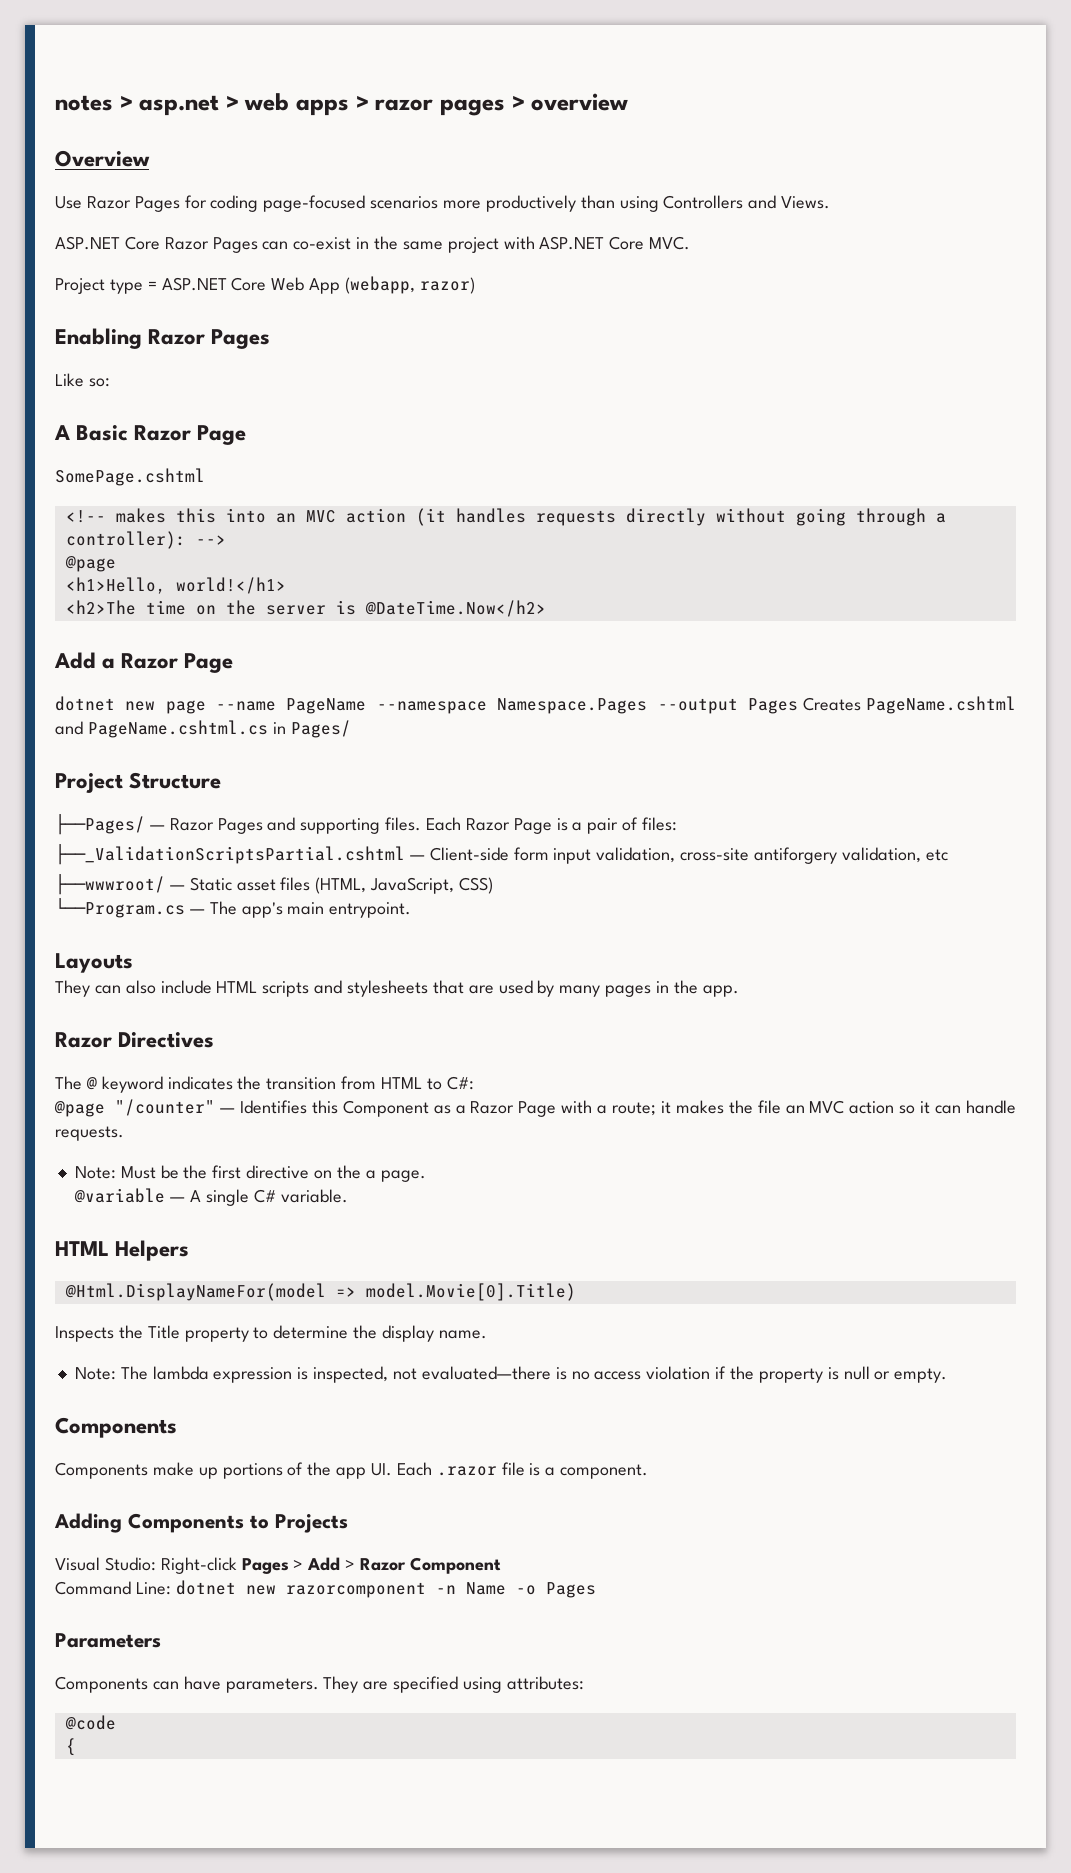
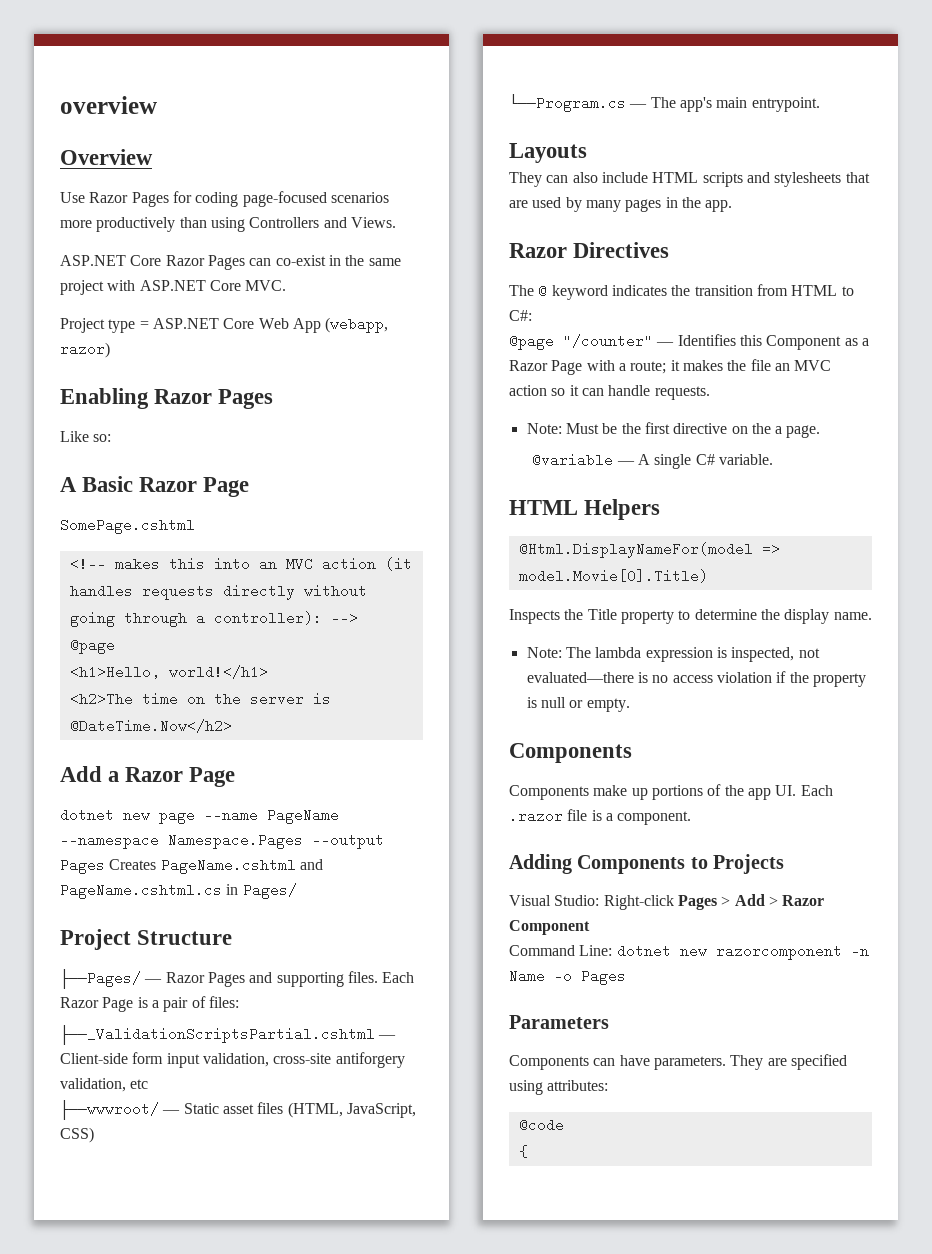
[55,93,525,116] notes > asp.net > web apps > razor pages > -> (60, 105) none

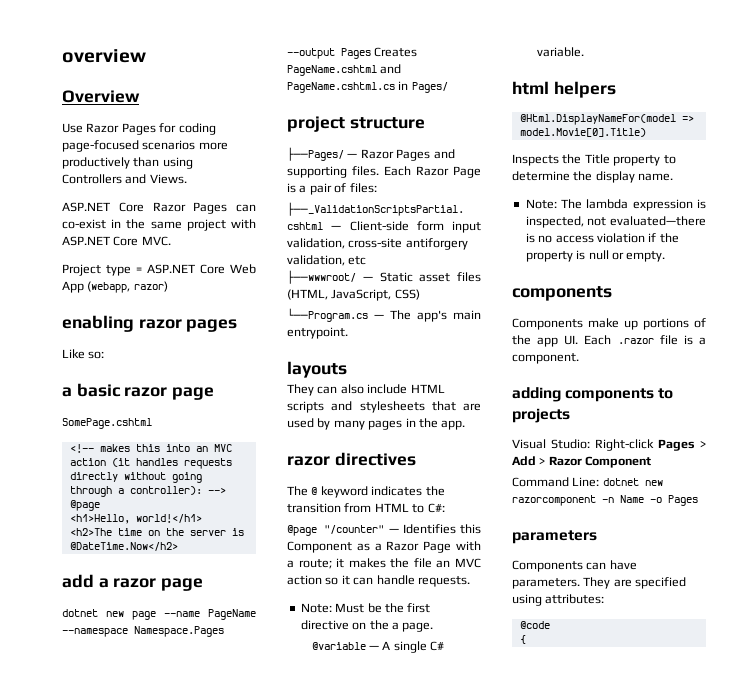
[60,388,274,409] Enabling Razor Pages -> [62,315,238,332] enabling razor pages
[60,476,250,497] A Basic Razor Page -> [62,383,215,400] a basic razor page
[60,766,236,787] Add a Razor Page -> [62,574,204,591] add a razor page
[60,929,233,950] Project Structure -> [287,116,425,132] project structure
[509,143,587,163] Layouts -> [287,361,347,378] layouts
[509,242,670,258] Razor Directives -> [287,452,416,466] razor directives
[509,499,661,520] HTML Helpers -> [512,81,616,98] html helpers
[509,743,632,763] Components -> [512,286,612,301] components
[509,854,785,874] Adding Components to Projects -> [512,387,674,402] [512,408,570,423] adding components to projects
[509,1015,609,1029] Parameters -> [512,530,597,544] parameters

